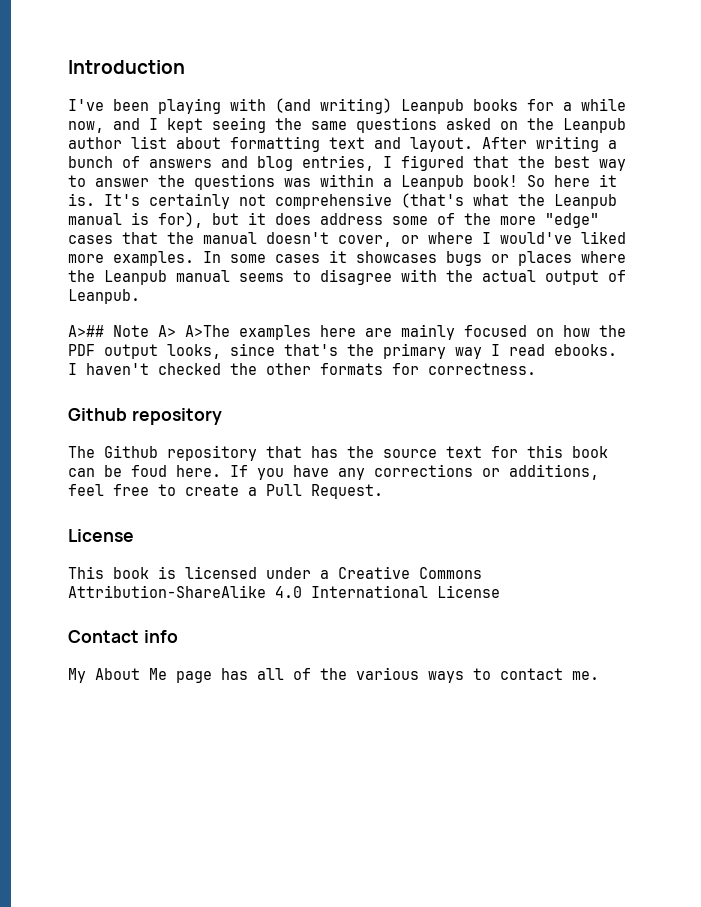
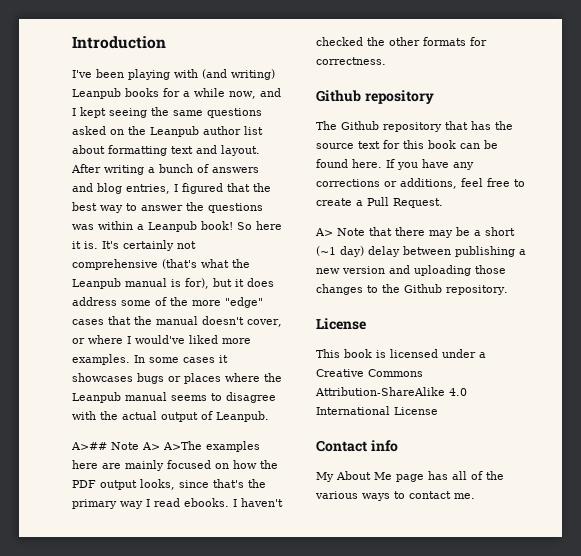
[131,465,167,477] foud -> [316,159,348,168] found
(383, 491) none -> [315,227,515,238] [316,246,526,257] [316,265,506,276] [316,284,508,295] // A> Note that there may be a short (~1 day) delay between publishing a new version and uploading those changes to the Github repository.

